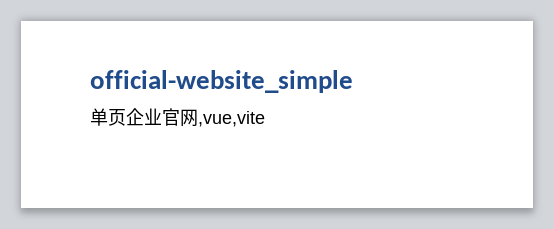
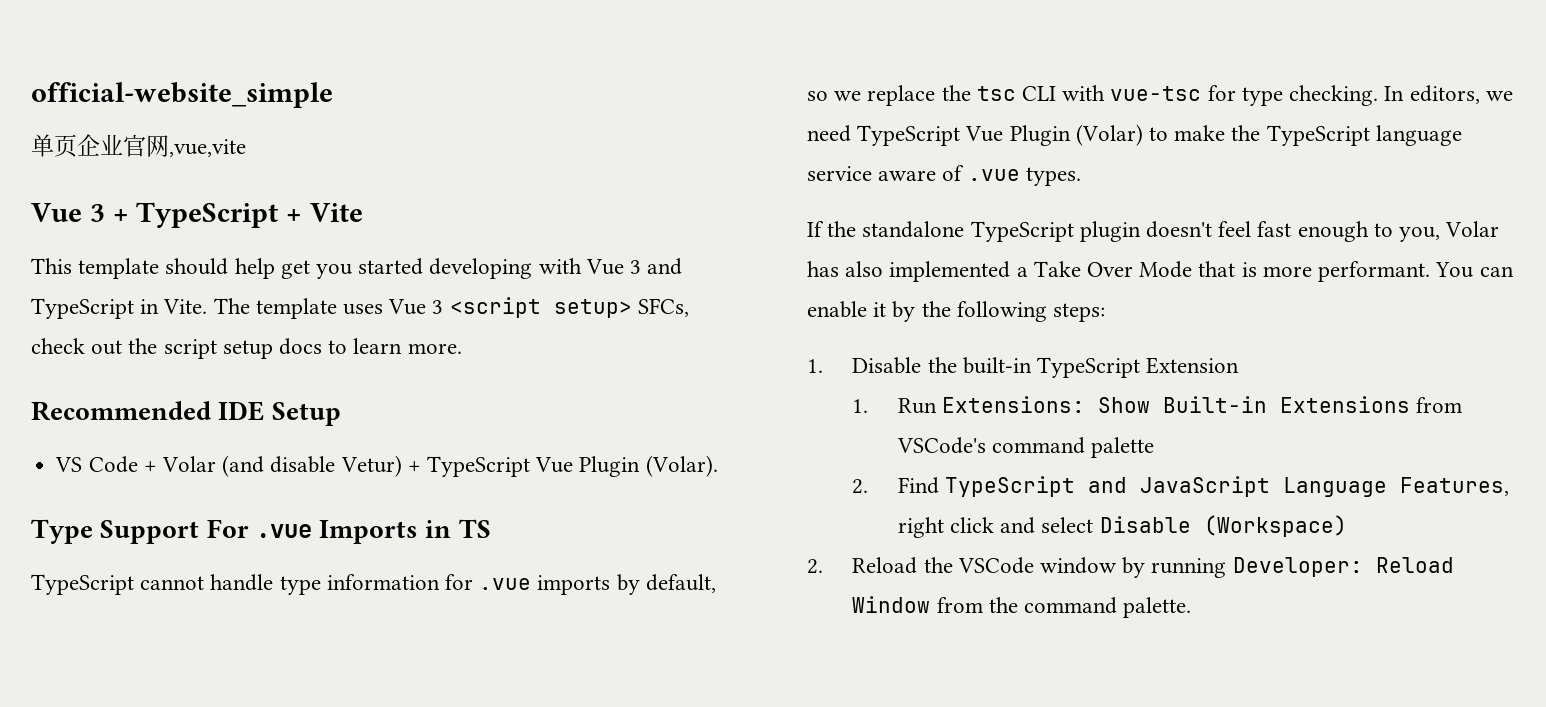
(265, 119) none -> [31,202,364,228] [31,258,683,279] [31,297,689,319] [31,338,462,359] [31,401,341,426] [55,455,718,477] [31,519,491,544] [31,574,716,595] [807,85,1513,106] [807,124,1462,146] [807,165,1081,186] [807,221,1500,242] [807,261,1514,282] [807,301,1106,322] [807,357,1240,378] [852,396,1463,414] [896,437,1155,458] [852,476,1509,497] [897,515,1347,538] [807,557,1454,578] [852,596,1192,618] // Vue 3 + TypeScript + Vite // This template should help get you started developing with Vue 3 and TypeScript in Vite. The template uses Vue 3 <script setup> SFCs, check out the script setup docs to learn more. // Recommended IDE Setup // VS Code + Volar (and disable Vetur) + TypeScript Vue Plugin (Volar). // Type Support For .vue Imports in TS // TypeScript cannot handle type information for .vue imports by default, so we replace the tsc CLI with vue-tsc for type checking. In editors, we need TypeScript Vue Plugin (Volar) to make the TypeScript language service aware of .vue types. // If the standalone TypeScript plugin doesn't feel fast enough to you, Volar has also implemented a Take Over Mode that is more performant. You can enable it by the following steps: // 1. Disable the built-in TypeScript Extension // 1. Run Extensions: Show Built-in Extensions from VSCode's command palette // 2. Find TypeScript and JavaScript Language Features, right click and select Disable (Workspace) // 2. Reload the VSCode window by running Developer: Reload Window from the command palette.

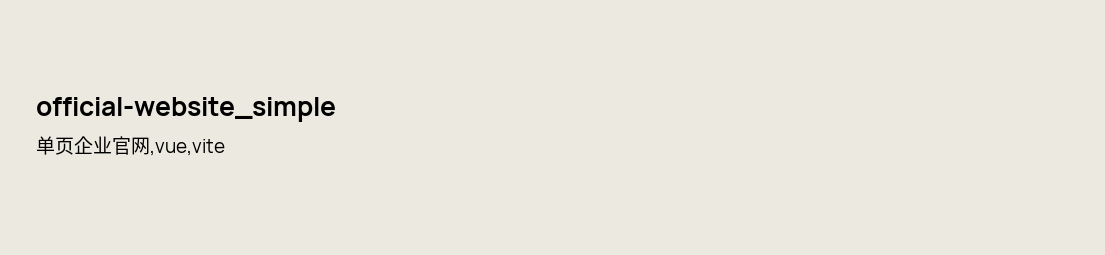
[31,202,364,228] [31,258,683,279] [31,297,689,319] [31,338,462,359] [31,401,341,426] [55,455,718,477] [31,519,491,544] [31,574,716,595] [807,85,1513,106] [807,124,1462,146] [807,165,1081,186] [807,221,1500,242] [807,261,1514,282] [807,301,1106,322] [807,357,1240,378] [852,396,1463,414] [896,437,1155,458] [852,476,1509,497] [897,515,1347,538] [807,557,1454,578] [852,596,1192,618] // Vue 3 + TypeScript + Vite // This template should help get you started developing with Vue 3 and TypeScript in Vite. The template uses Vue 3 <script setup> SFCs, check out the script setup docs to learn more. // Recommended IDE Setup // VS Code + Volar (and disable Vetur) + TypeScript Vue Plugin (Volar). // Type Support For .vue Imports in TS // TypeScript cannot handle type information for .vue imports by default, so we replace the tsc CLI with vue-tsc for type checking. In editors, we need TypeScript Vue Plugin (Volar) to make the TypeScript language service aware of .vue types. // If the standalone TypeScript plugin doesn't feel fast enough to you, Volar has also implemented a Take Over Mode that is more performant. You can enable it by the following steps: // 1. Disable the built-in TypeScript Extension // 1. Run Extensions: Show Built-in Extensions from VSCode's command palette // 2. Find TypeScript and JavaScript Language Features, right click and select Disable (Workspace) // 2. Reload the VSCode window by running Developer: Reload Window from the command palette. -> (225, 147) none

